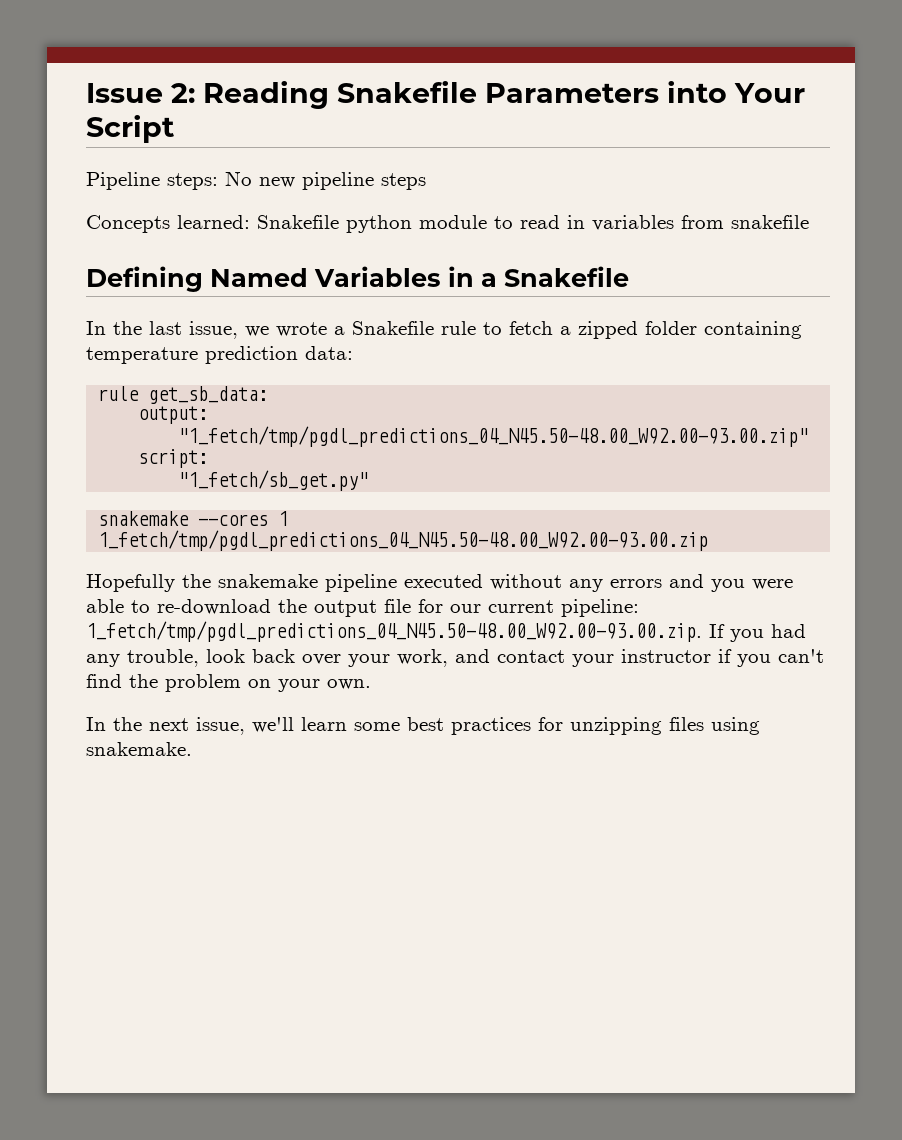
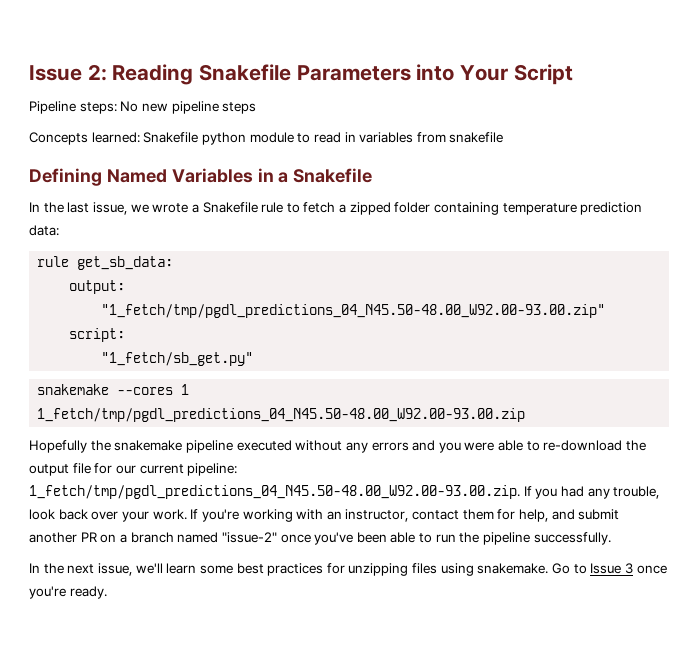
[397,649,824,667] [86,674,371,692] work, and contact your instructor if you can't find the problem on your own. -> [152,509,620,522] [29,532,611,545] work. If you're working with an instructor, contact them for help, and submit another PR on a branch named "issue-2" once you've been able to run the pipeline successfully.
(192, 749) none -> [552,563,667,574] [29,586,107,599] Go to Issue 3 once you're ready.

